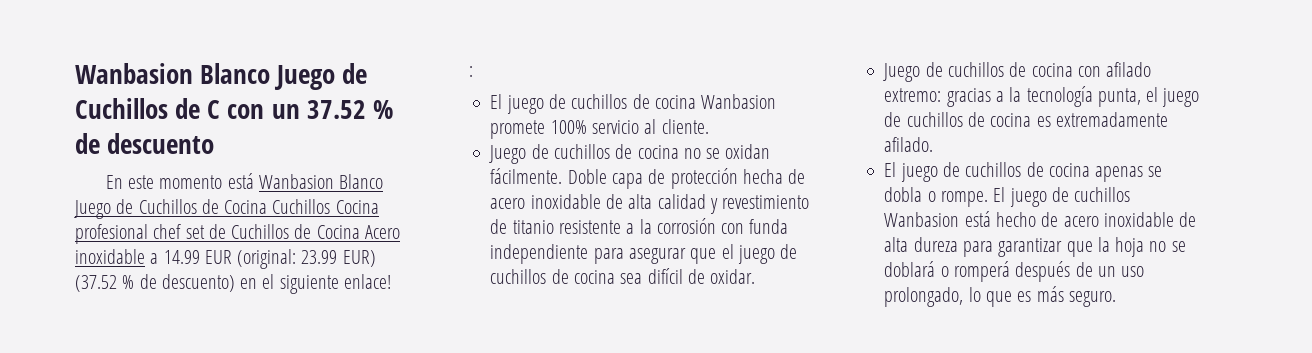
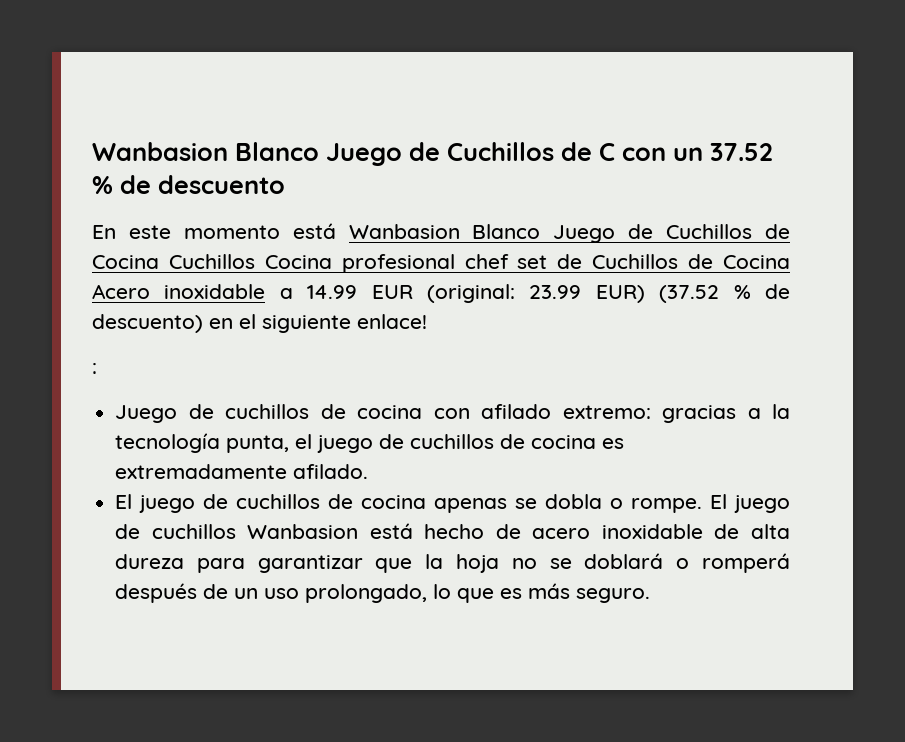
[490,94,777,114] [490,119,709,139] [489,144,771,164] [490,168,806,189] [490,194,810,214] [490,218,789,234] [490,244,798,264] [490,268,756,284] // El juego de cuchillos de cocina Wanbasion promete 100% servicio al cliente. // Juego de cuchillos de cocina no se oxidan fácilmente. Doble capa de protección hecha de acero inoxidable de alta calidad y revestimiento de titanio resistente a la corrosión con funda independiente para asegurar que el juego de cuchillos de cocina sea difícil de oxidar. -> (97, 368) none

